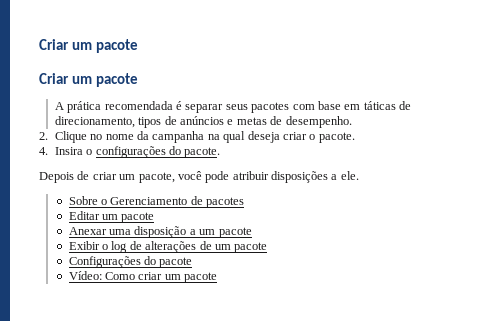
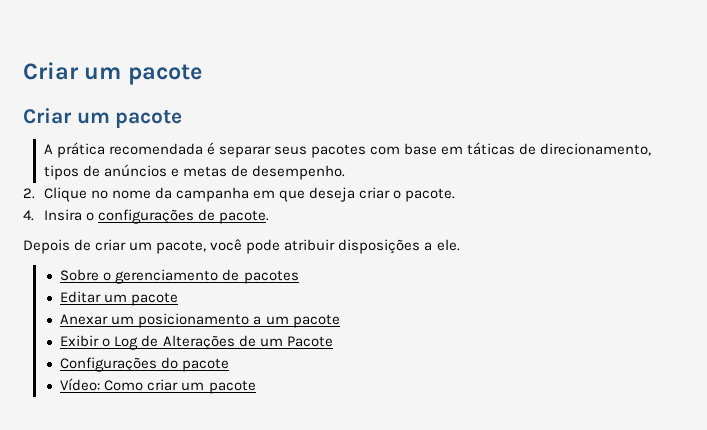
[207,131,246,143] na qual -> [253,190,306,202] em que
[169,146,182,155] do -> [197,209,215,221] de
[110,197,188,205] Gerenciamento -> [115,269,219,284] gerenciamento
[109,226,187,238] uma disposição -> [111,313,250,328] um posicionamento
[111,241,197,253] log de alterações -> [114,335,235,350] Log de Alterações
[234,242,268,253] pacote -> [286,336,333,347] Pacote

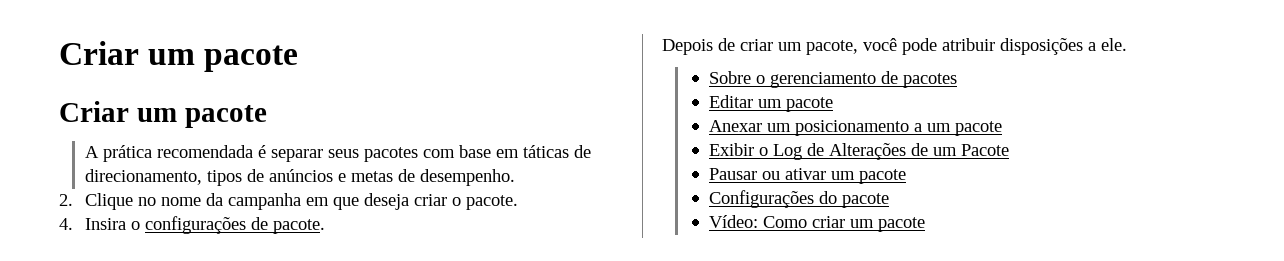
(333, 341) none -> [708,168,906,184] // Pausar ou ativar um pacote

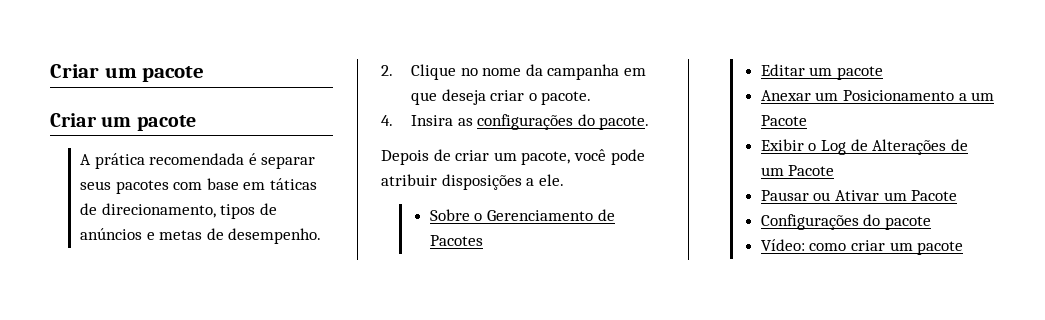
[131,216,269,234] o configurações de -> [457,114,595,130] as configurações do
[769,71,957,88] gerenciamento de pacotes -> [487,209,615,221] [429,235,483,246] Gerenciamento de Pacotes
[794,120,909,136] posicionamento -> [843,90,955,101] Posicionamento
[954,121,1002,136] pacote -> [760,115,807,126] Pacote
[784,168,906,184] ativar um pacote -> [835,190,958,201] Ativar um Pacote
[762,216,807,228] Como -> [809,243,847,251] como

